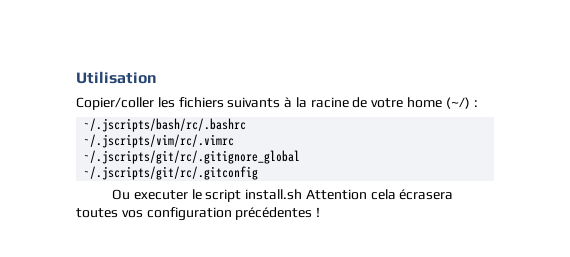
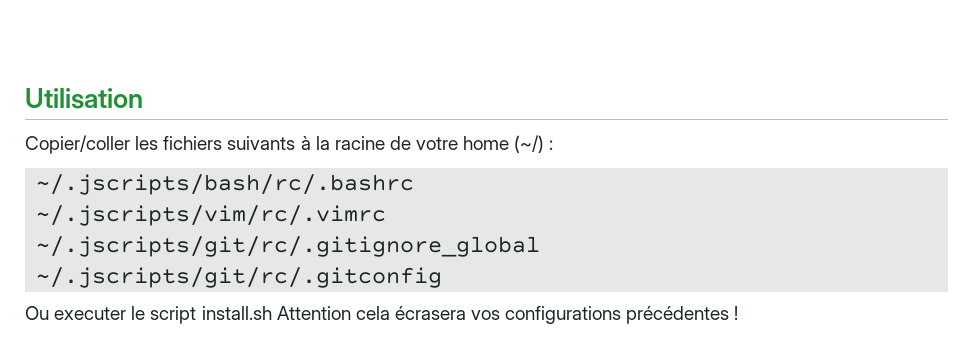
[76,207,232,221] toutes vos configuration -> [471,306,622,324] vos configurations

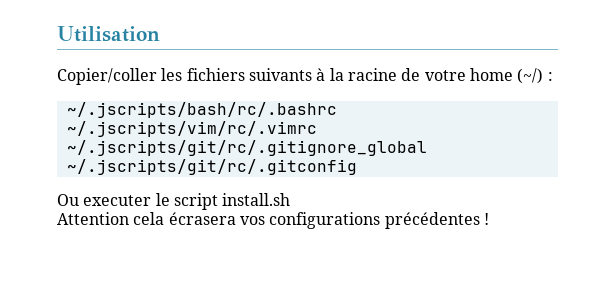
(272, 313) none -> (291, 199) //

